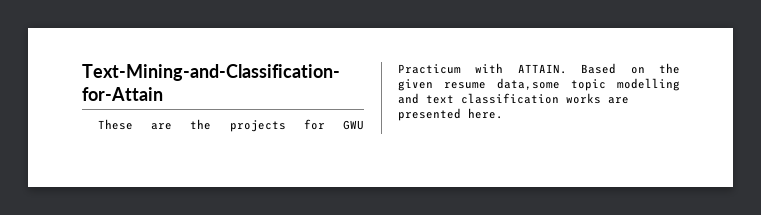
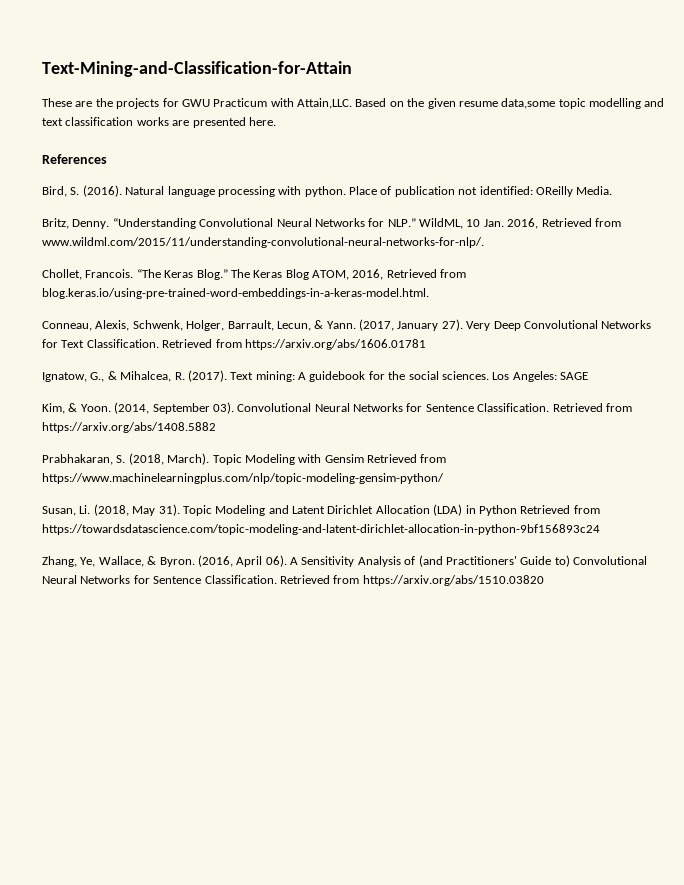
[517,64,567,74] ATTAIN. -> [297,98,352,109] Attain,LLC.
(503, 113) none -> [42,154,107,164] [42,185,613,197] [42,218,621,229] [42,237,484,248] [42,269,467,280] [42,288,429,299] [42,319,652,331] [42,339,426,350] [42,370,588,382] [42,402,632,414] [42,422,216,433] [42,453,447,465] [42,473,444,484] [42,504,600,516] [42,524,600,535] [42,555,647,567] [42,575,544,586] // References // Bird, S. (2016). Natural language processing with python. Place of publication not identified: OReilly Media. // Britz, Denny. “Understanding Convolutional Neural Networks for NLP.” WildML, 10 Jan. 2016, Retrieved from www.wildml.com/2015/11/understanding-convolutional-neural-networks-for-nlp/. // Chollet, Francois. “The Keras Blog.” The Keras Blog ATOM, 2016, Retrieved from blog.keras.io/using-pre-trained-word-embeddings-in-a-keras-model.html. // Conneau, Alexis, Schwenk, Holger, Barrault, Lecun, & Yann. (2017, January 27). Very Deep Convolutional Networks for Text Classification. Retrieved from https://arxiv.org/abs/1606.01781 // Ignatow, G., & Mihalcea, R. (2017). Text mining: A guidebook for the social sciences. Los Angeles: SAGE // Kim, & Yoon. (2014, September 03). Convolutional Neural Networks for Sentence Classification. Retrieved from https://arxiv.org/abs/1408.5882 // Prabhakaran, S. (2018, March). Topic Modeling with Gensim Retrieved from https://www.machinelearningplus.com/nlp/topic-modeling-gensim-python/ // Susan, Li. (2018, May 31). Topic Modeling and Latent Dirichlet Allocation (LDA) in Python Retrieved from https://towardsdatascience.com/topic-modeling-and-latent-dirichlet-allocation-in-python-9bf156893c24 // Zhang, Ye, Wallace, & Byron. (2016, April 06). A Sensitivity Analysis of (and Practitioners' Guide to) Convolutional Neural Networks for Sentence Classification. Retrieved from https://arxiv.org/abs/1510.03820

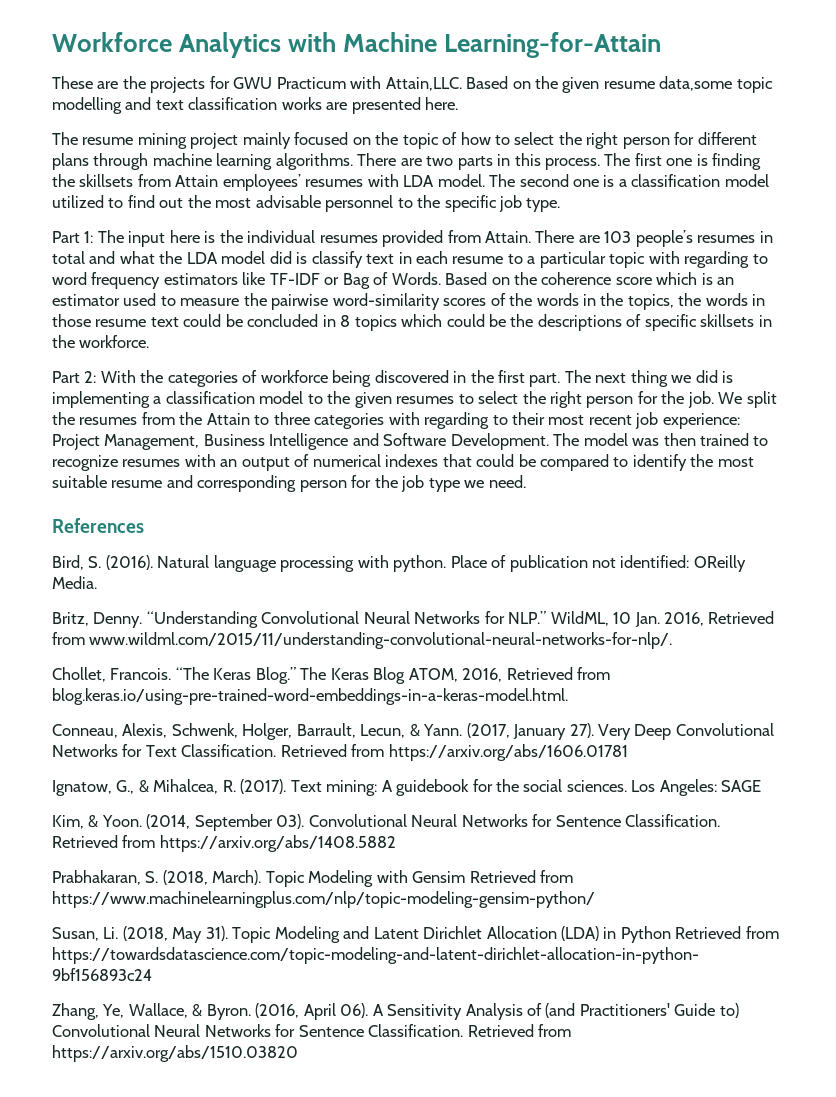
[42,61,352,77] Text-Mining-and-Classification-for-Attain -> [52,32,662,58] Workforce Analytics with Machine Learning-for-Attain
(276, 121) none -> [52,132,757,149] [52,153,762,170] [52,174,769,191] [52,195,561,212] [52,230,773,247] [52,251,768,268] [52,272,735,289] [52,293,766,310] [52,314,772,331] [52,335,150,348] [52,370,734,387] [52,391,777,408] [52,412,740,429] [52,433,769,450] [52,454,754,471] [52,475,526,492] // The resume mining project mainly focused on the topic of how to select the right person for different plans through machine learning algorithms. There are two parts in this process. The first one is finding the skillsets from Attain employees’ resumes with LDA model. The second one is a classification model utilized to find out the most advisable personnel to the specific job type. // Part 1: The input here is the individual resumes provided from Attain. There are 103 people’s resumes in total and what the LDA model did is classify text in each resume to a particular topic with regarding to word frequency estimators like TF-IDF or Bag of Words. Based on the coherence score which is an estimator used to measure the pairwise word-similarity scores of the words in the topics, the words in those resume text could be concluded in 8 topics which could be the descriptions of specific skillsets in the workforce. // Part 2: With the categories of workforce being discovered in the first part. The next thing we did is implementing a classification model to the given resumes to select the right person for the job. We split the resumes from the Attain to three categories with regarding to their most recent job experience: Project Management, Business Intelligence and Software Development. The model was then trained to recognize resumes with an output of numerical indexes that could be compared to identify the most suitable resume and corresponding person for the job type we need.

